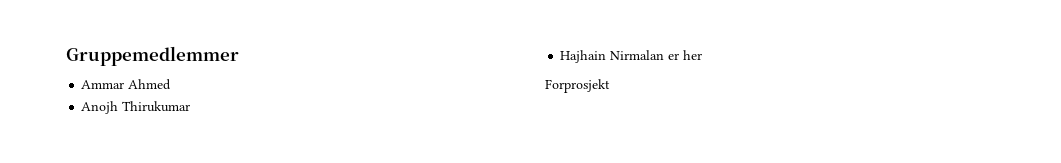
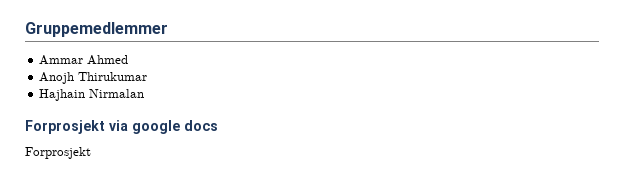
[668,50,703,60] er her -> [25,120,218,134] // Forprosjekt via google docs

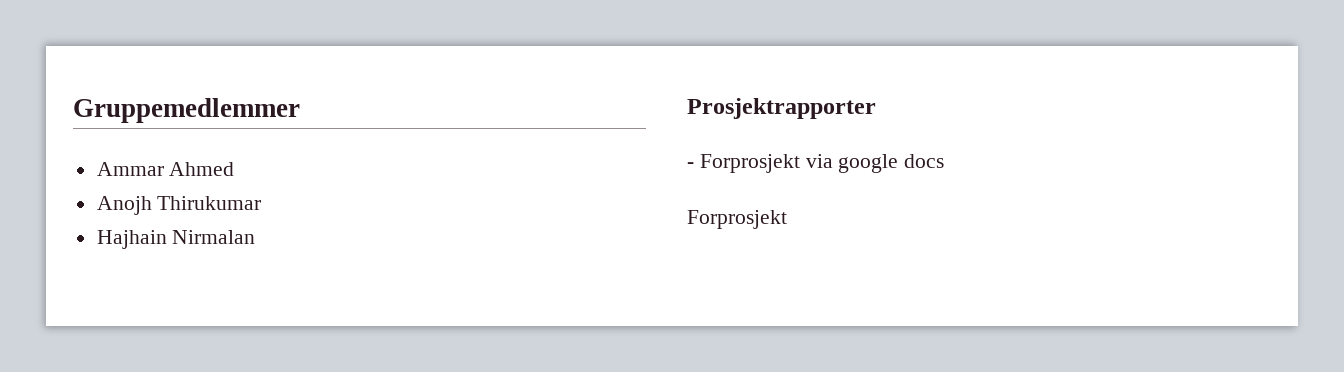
(145, 93) none -> [687,98,876,119] [687,162,694,168] Prosjektrapporter // -

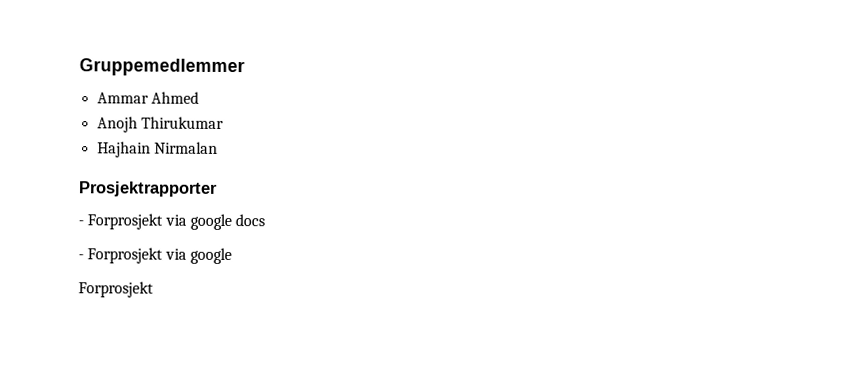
(945, 161) none -> [78,247,232,265] // - Forprosjekt via google

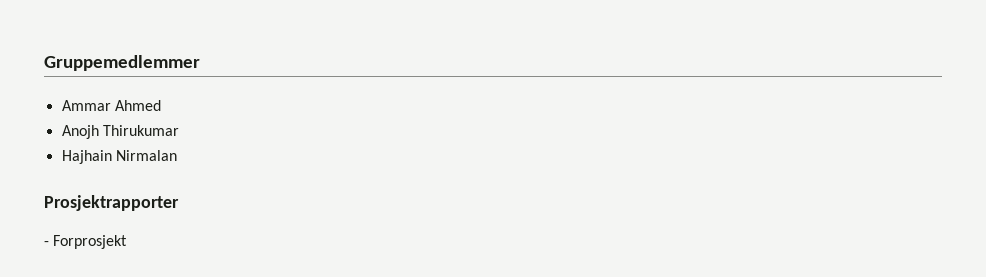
[164,213,266,231] [78,247,232,265] [78,281,154,298] via google docs // - Forprosjekt via google // Forprosjekt -> (128, 242) none

